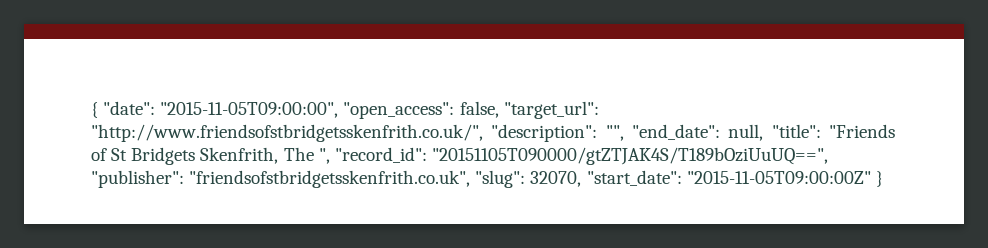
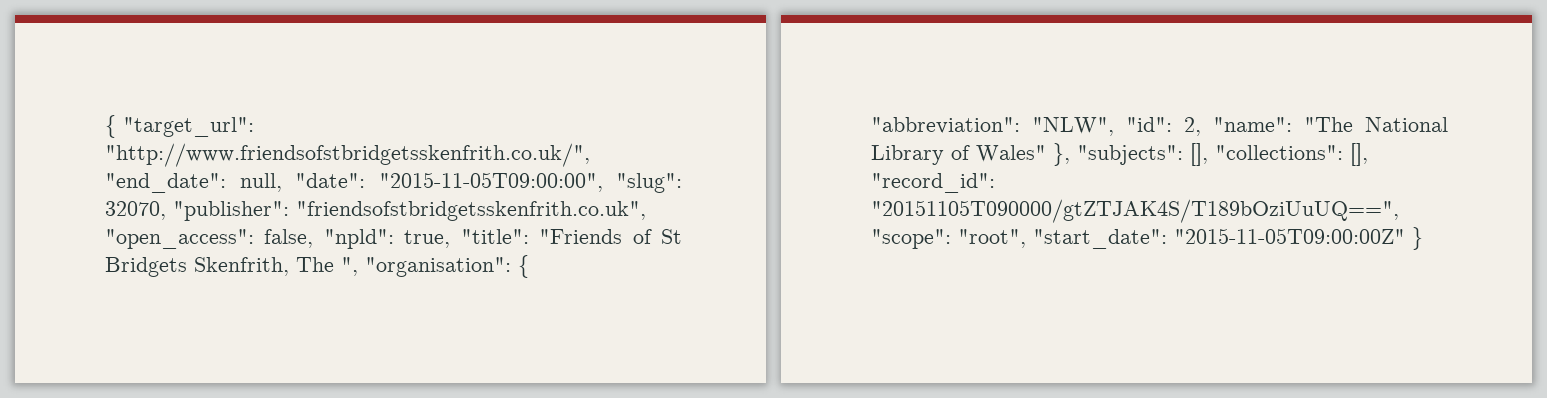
[91,101,599,119] [91,124,764,142] { "date": "2015-11-05T09:00:00", "open_access": false, "target_url": "http://www.friendsofstbridgetsskenfrith.co.uk/", "description": "", "end_date": null, -> [105,115,254,138] [105,143,590,167] [105,172,682,193] [105,201,646,221] [105,229,451,249] { "target_url": "http://www.friendsofstbridgetsskenfrith.co.uk/", "end_date": null, "date": "2015-11-05T09:00:00", "slug": 32070, "publisher": "friendsofstbridgetsskenfrith.co.uk", "open_access": false, "npld": true,
[334,147,828,165] [91,170,582,188] "record_id": "20151105T090000/gtZTJAK4S/T189bOziUuUQ==", "publisher": "friendsofstbridgetsskenfrith.co.uk", "slug": 32070, -> [365,255,529,278] [871,117,1448,136] [871,143,1368,166] [871,173,995,193] [871,199,1399,223] [871,229,1026,249] "organisation": { "abbreviation": "NLW", "id": 2, "name": "The National Library of Wales" }, "subjects": [], "collections": [], "record_id": "20151105T090000/gtZTJAK4S/T189bOziUuUQ==", "scope": "root",

